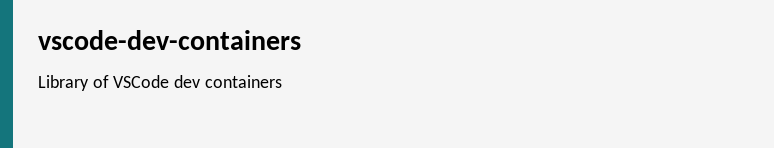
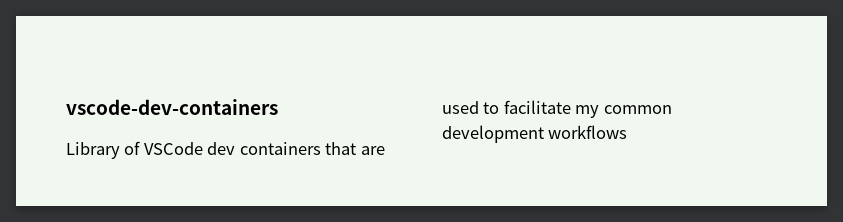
(282, 81) none -> [325,142,385,155] [442,100,672,118] [442,125,628,143] that are used to facilitate my common development workflows

